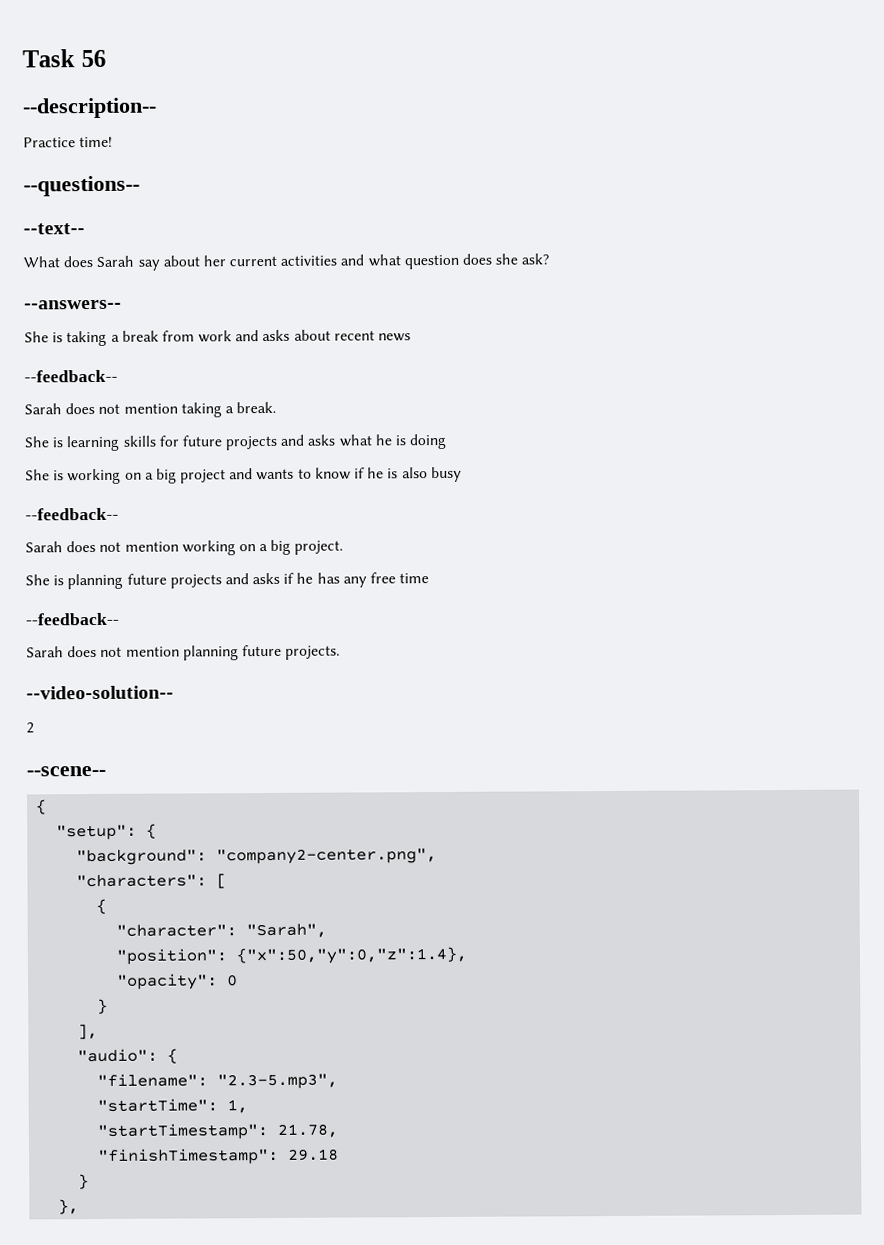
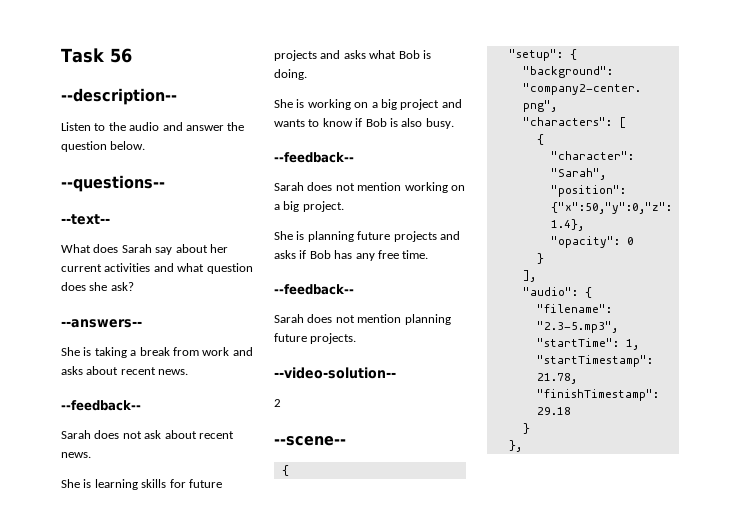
[23,136,114,148] Practice time! -> [61,122,245,131] [61,141,146,152] Listen to the audio and answer the question below.
[378,333,412,342] [24,369,118,383] [24,401,277,418] news // --feedback-- // Sarah does not mention taking a break. -> [158,369,189,375] [61,400,141,411] [61,430,234,439] [61,452,91,458] news. // --feedback-- // Sarah does not ask about recent news.
[374,433,448,450] he is doing -> [398,50,431,59] [274,69,307,80] Bob is doing.
[367,467,385,479] he -> [365,118,387,127] Bob
[430,466,462,483] busy -> [425,118,454,129] busy.
[296,572,314,584] he -> [309,250,331,259] Bob
[399,573,430,584] time -> [402,250,429,259] time.

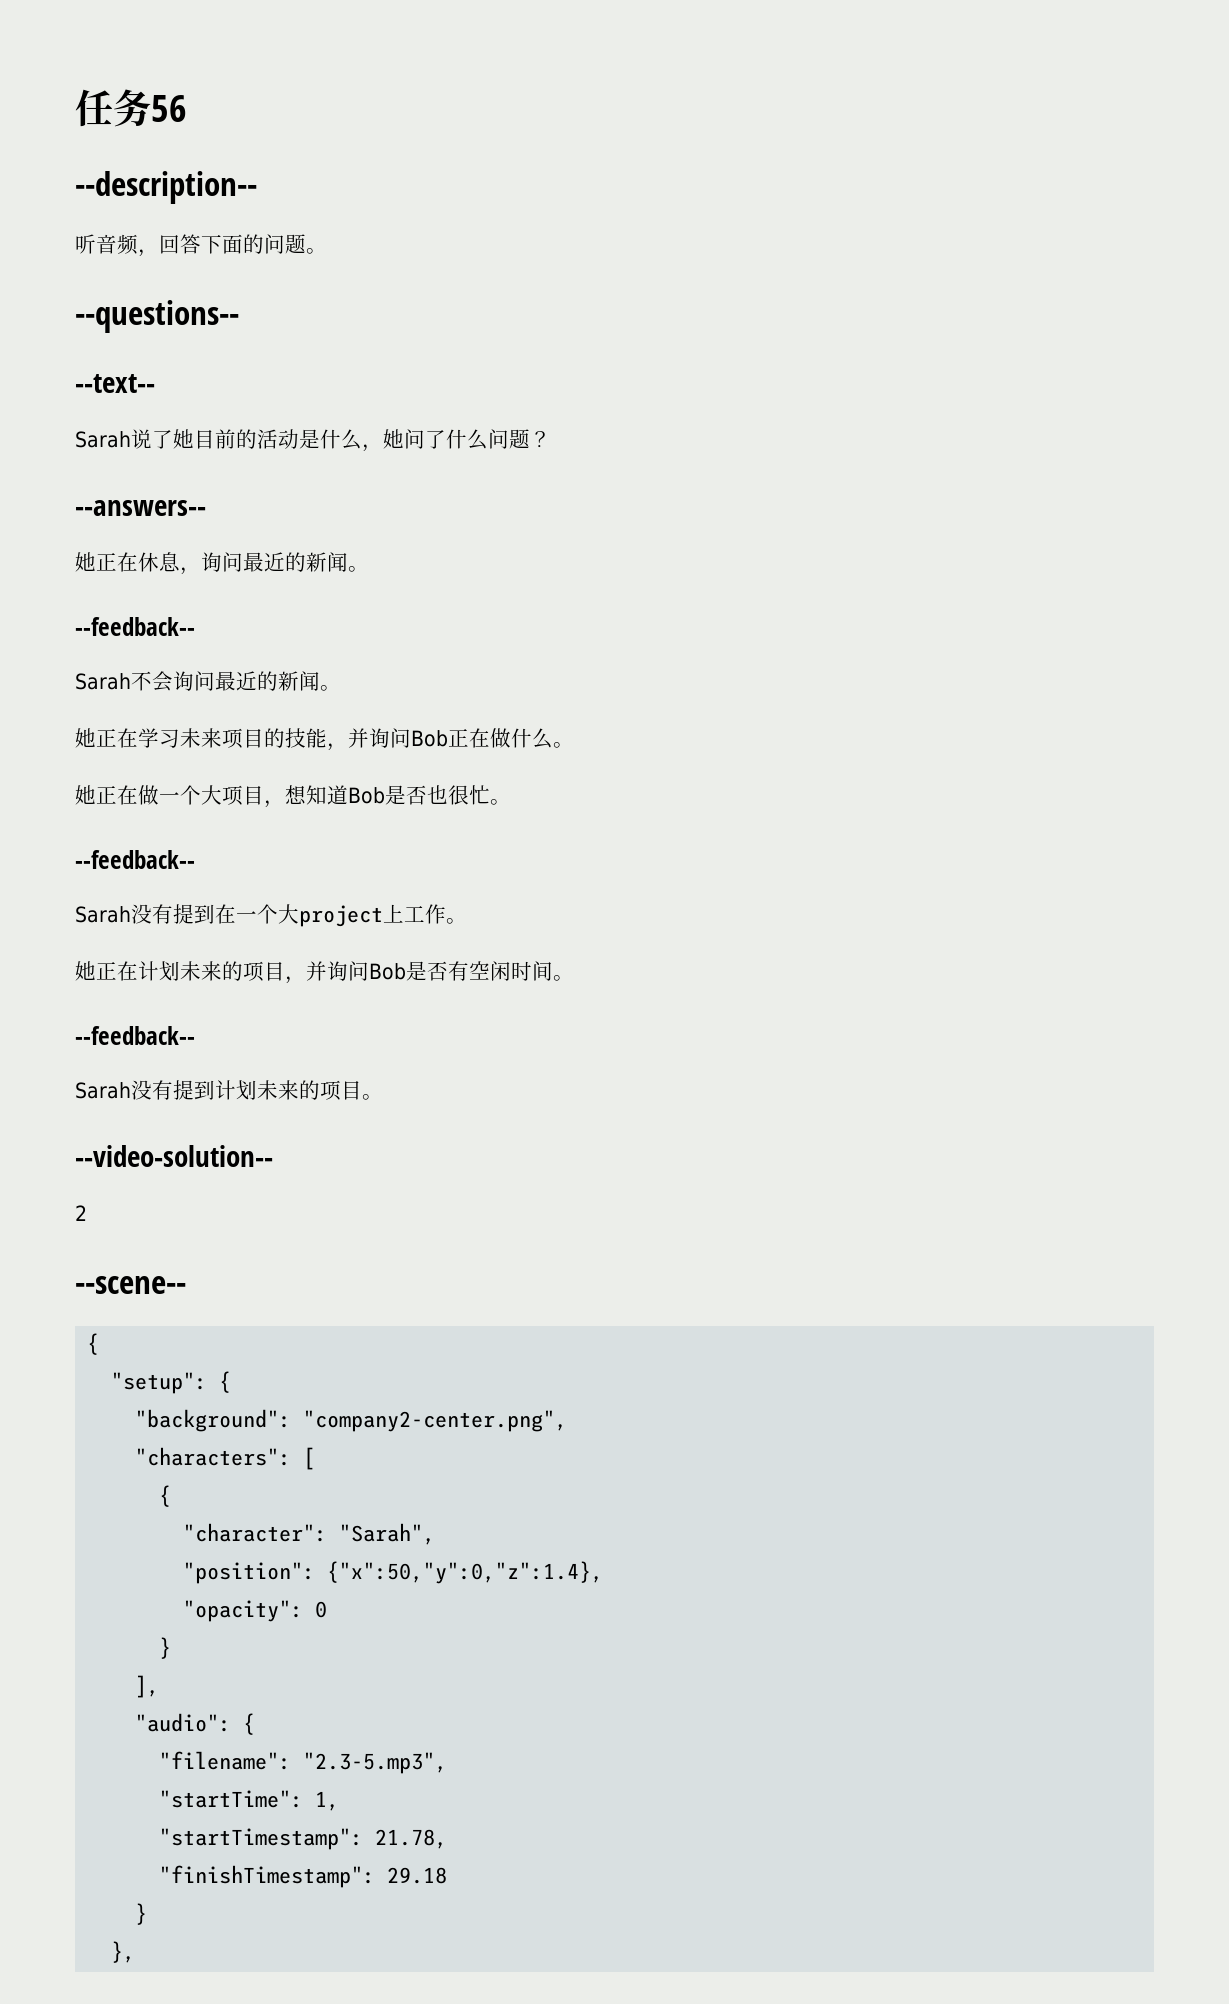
[61,48,105,63] Task -> [75,89,151,127] 任务
[61,122,245,131] [61,141,146,152] [61,175,165,192] [61,214,110,225] [61,244,228,255] [61,263,253,274] [61,282,134,291] [61,319,142,328] [61,347,253,358] [61,366,189,375] [61,400,141,411] [61,430,234,439] [61,452,91,458] [61,479,222,490] [274,50,431,61] [274,69,307,80] [274,99,462,110] [274,118,454,129] [274,152,354,163] [274,182,465,193] [274,201,344,212] [274,231,460,242] [274,250,429,261] [274,284,354,295] [274,314,451,325] [274,333,357,344] Listen to the audio and answer the question below. // --questions-- // --text-- // What does Sarah say about her current activities and what question does she ask? // --answers-- // She is taking a break from work and asks about recent news. // --feedback-- // Sarah does not ask about recent news. // She is learning skills for future projects and asks what Bob is doing. // She is working on a big project and wants to know if Bob is also busy. // --feedback-- // Sarah does not mention working on a big project. // She is planning future projects and asks if Bob has any free time. // --feedback-- // Sarah does not mention planning future projects. -> [75,234,327,257] [75,300,239,333] [75,374,155,393] [75,429,551,452] [75,500,206,516] [75,552,369,575] [75,617,195,636] [75,671,341,692] [75,728,574,751] [75,785,511,808] [75,850,195,869] [75,904,467,927] [75,961,574,984] [75,1026,195,1045] [75,1080,383,1101] 听音频，回答下面的问题。 // --questions-- // --text-- // Sarah说了她目前的活动是什么，她问了什么问题？ // --answers-- // 她正在休息，询问最近的新闻。 // --feedback-- // Sarah不会询问最近的新闻。 // 她正在学习未来项目的技能，并询问Bob正在做什么。 // 她正在做一个大项目，想知道Bob是否也很忙。 // --feedback-- // Sarah没有提到在一个大project上工作。 // 她正在计划未来的项目，并询问Bob是否有空闲时间。 // --feedback-- // Sarah没有提到计划未来的项目。

